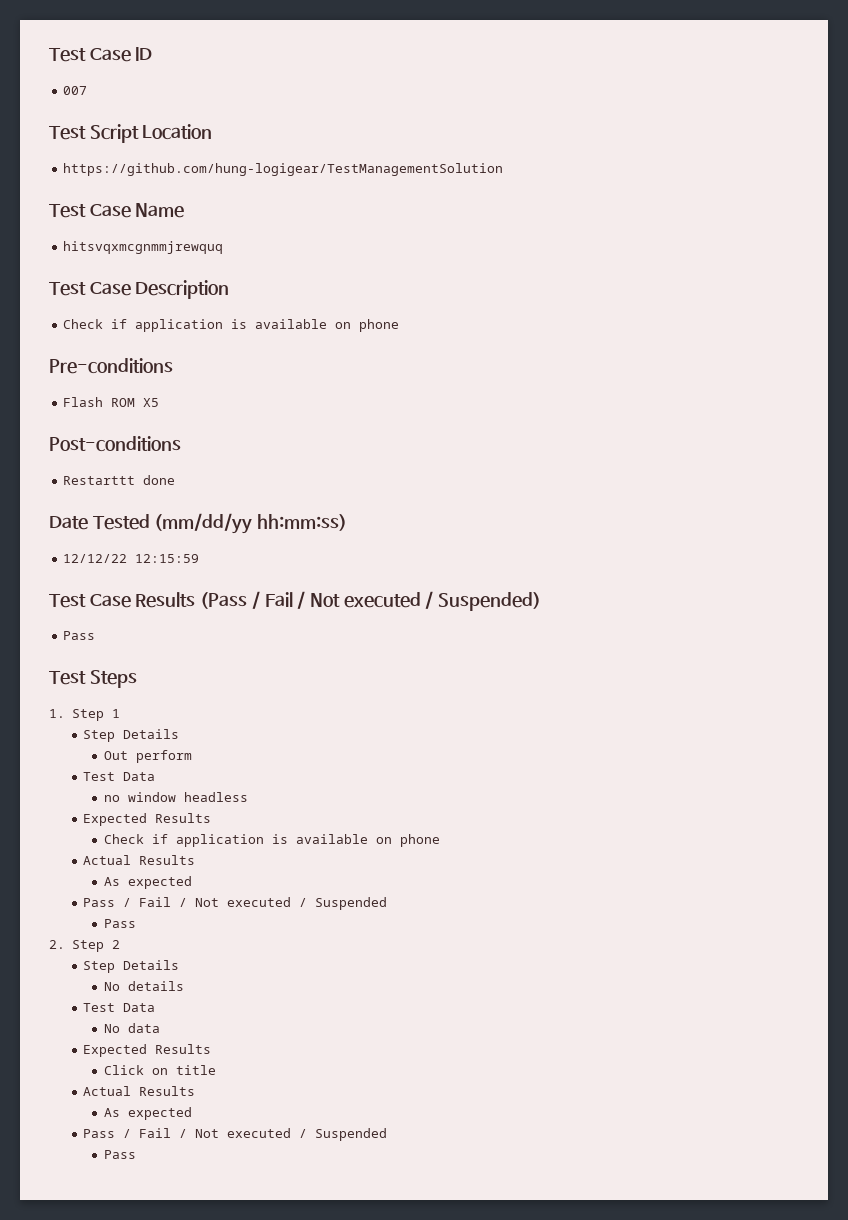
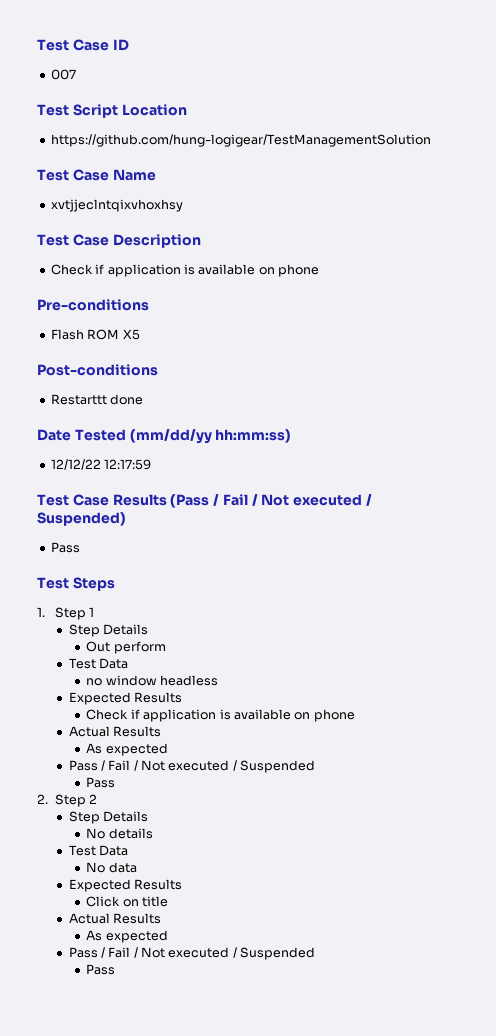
[63,241,224,254] hitsvqxmcgnmmjrewquq -> [50,199,183,212] xvtjjeclntqixvhoxhsy
[135,554,200,563] 12:15:59 -> [104,459,152,470] 12:17:59

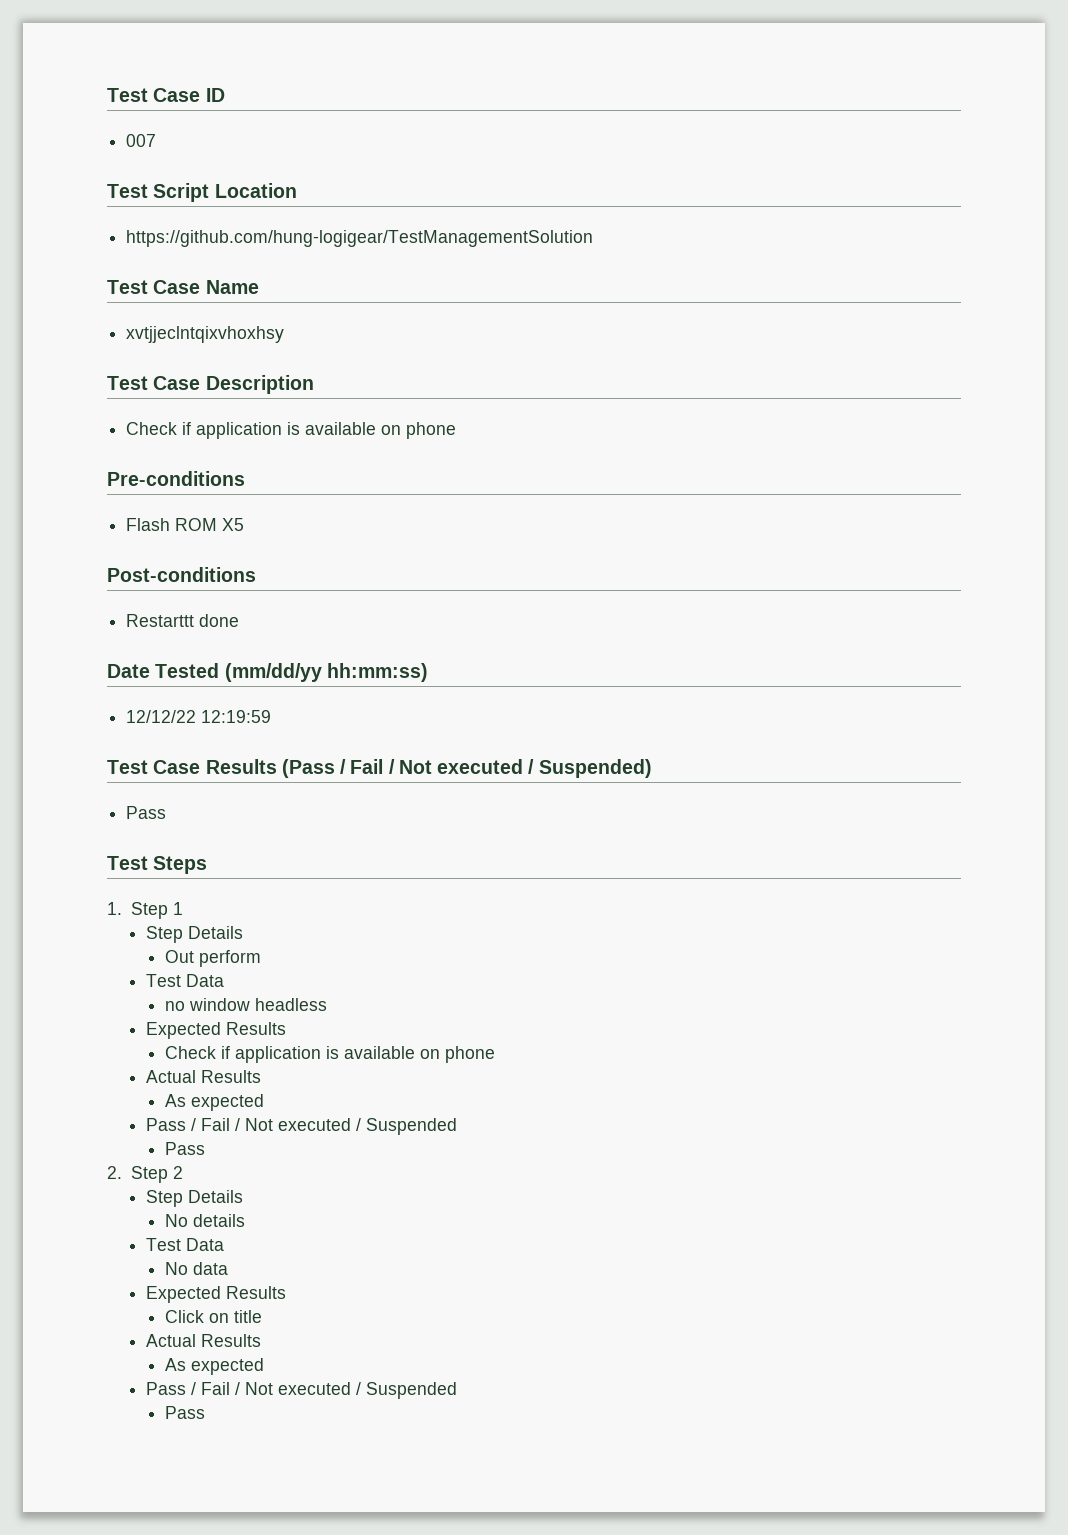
[104,459,152,470] 12:17:59 -> [201,710,272,723] 12:19:59

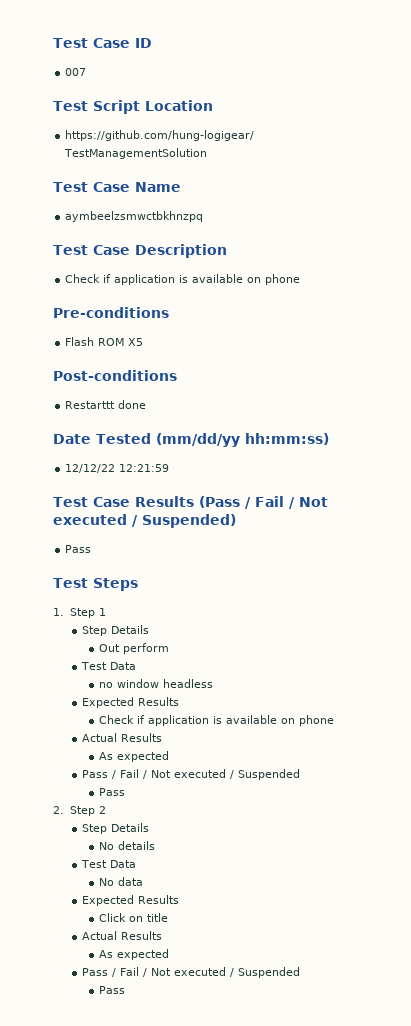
[126,326,285,343] xvtjjeclntqixvhoxhsy -> [65,211,204,222] aymbeelzsmwctbkhnzpq
[201,710,272,723] 12:19:59 -> [119,464,170,472] 12:21:59

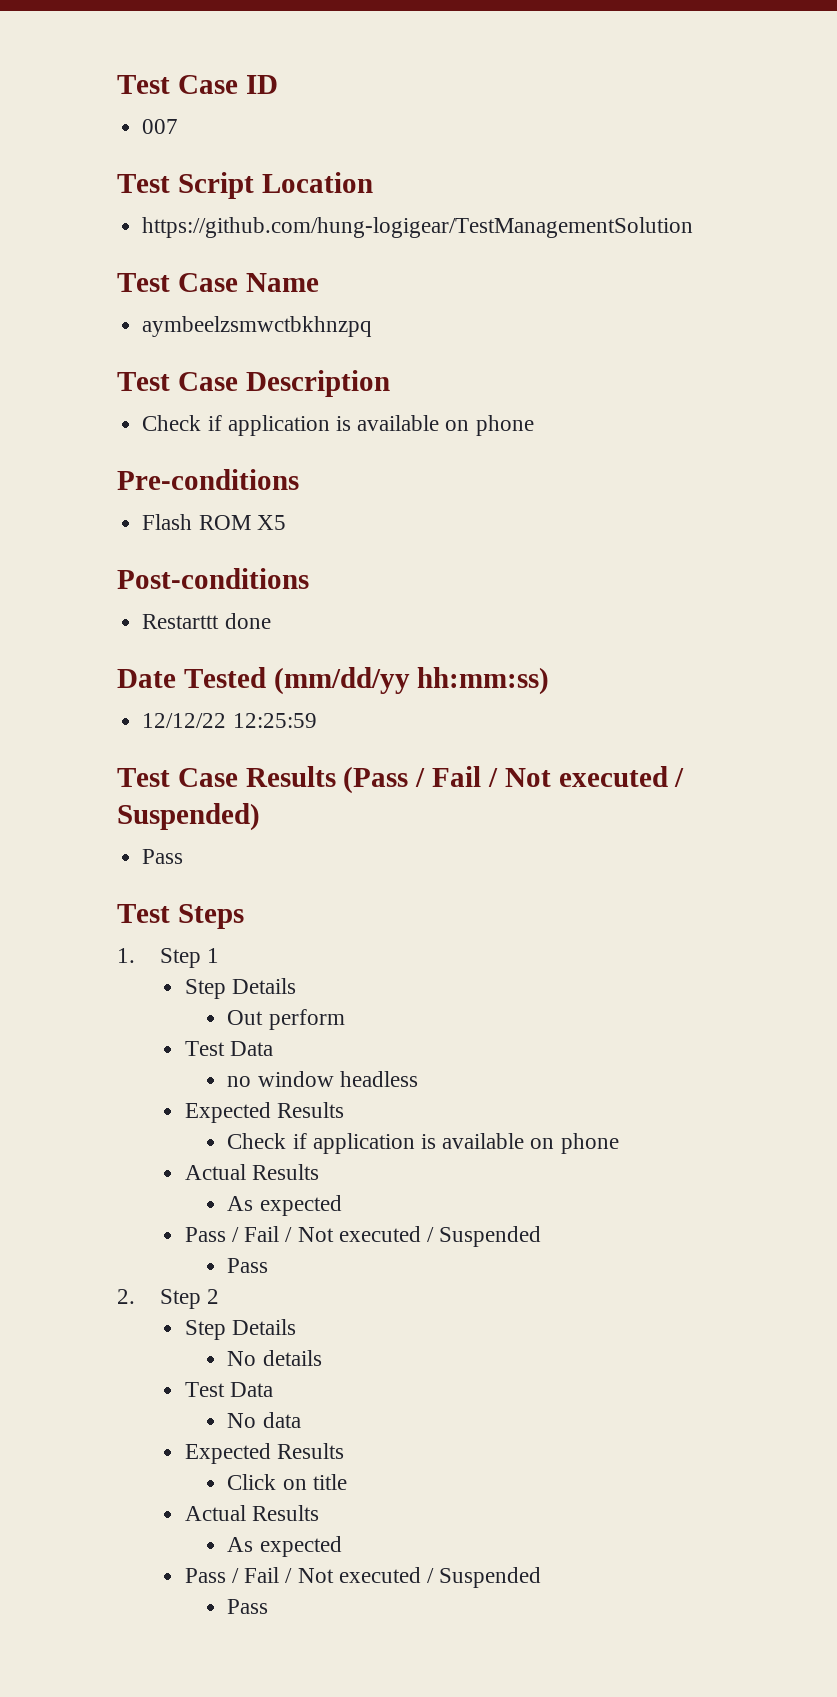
[119,464,170,472] 12:21:59 -> [232,713,317,728] 12:25:59

